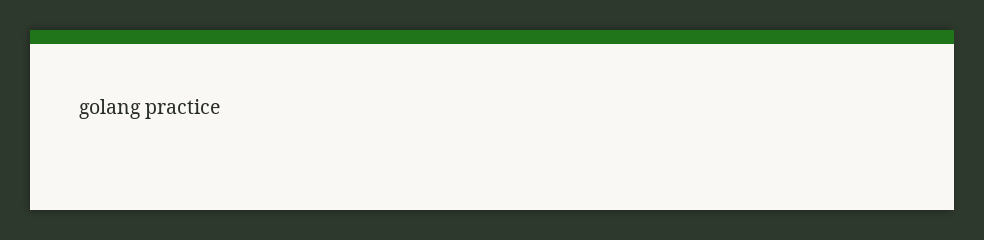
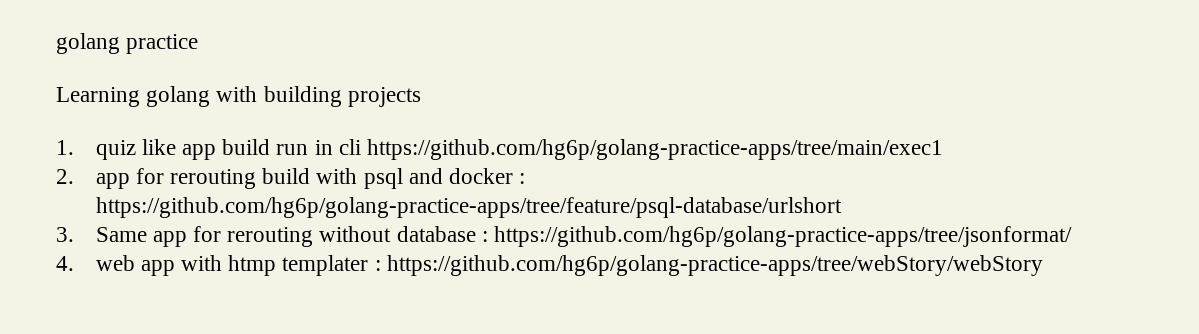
(221, 109) none -> [56,86,421,107] [56,139,944,160] [56,168,526,189] [95,197,842,218] [56,226,1073,247] [56,255,1043,276] // Learning golang with building projects // 1. quiz like app build run in cli https://github.com/hg6p/golang-practice-apps/tree/main/exec1 // 2. app for rerouting build with psql and docker : https://github.com/hg6p/golang-practice-apps/tree/feature/psql-database/urlshort // 3. Same app for rerouting without database : https://github.com/hg6p/golang-practice-apps/tree/jsonformat/ // 4. web app with htmp templater : https://github.com/hg6p/golang-practice-apps/tree/webStory/webStory

